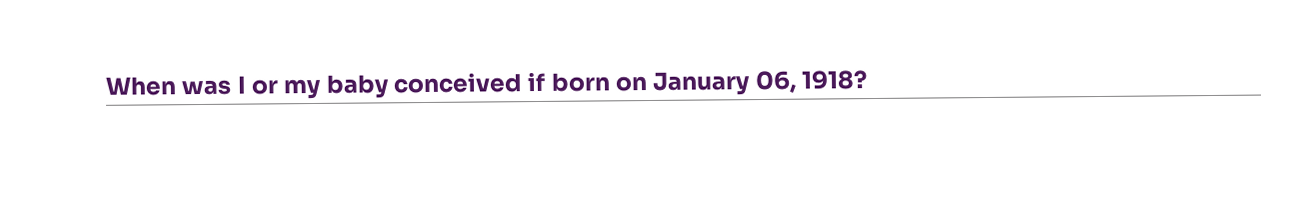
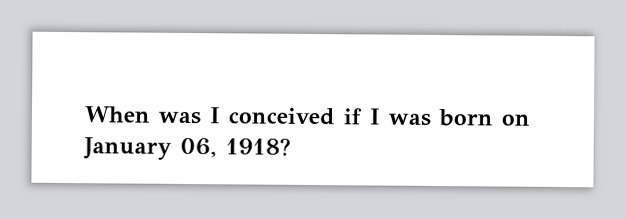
[251,71,546,100] or my baby conceived if -> [227,107,431,126] conceived if I was

